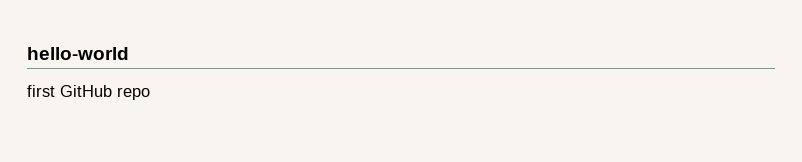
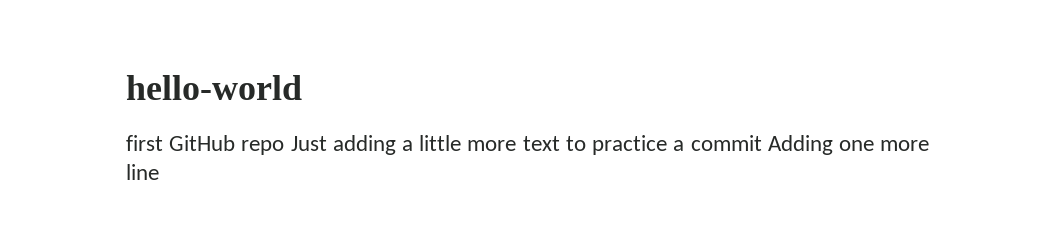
(150, 93) none -> [290,135,930,155] [126,164,159,180] Just adding a little more text to practice a commit Adding one more line

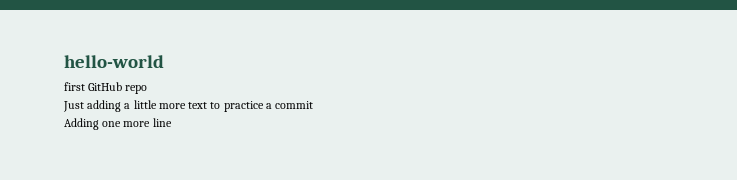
(285, 147) none -> (148, 89) //
(762, 143) none -> (314, 105) //

